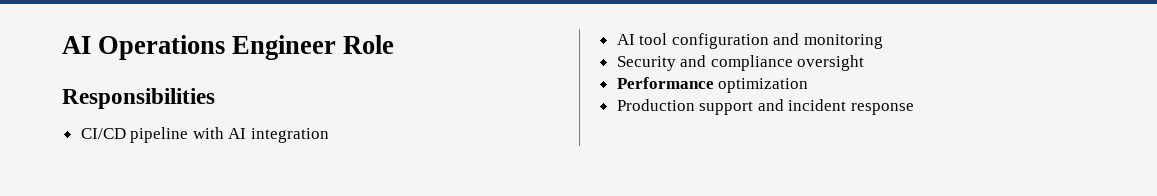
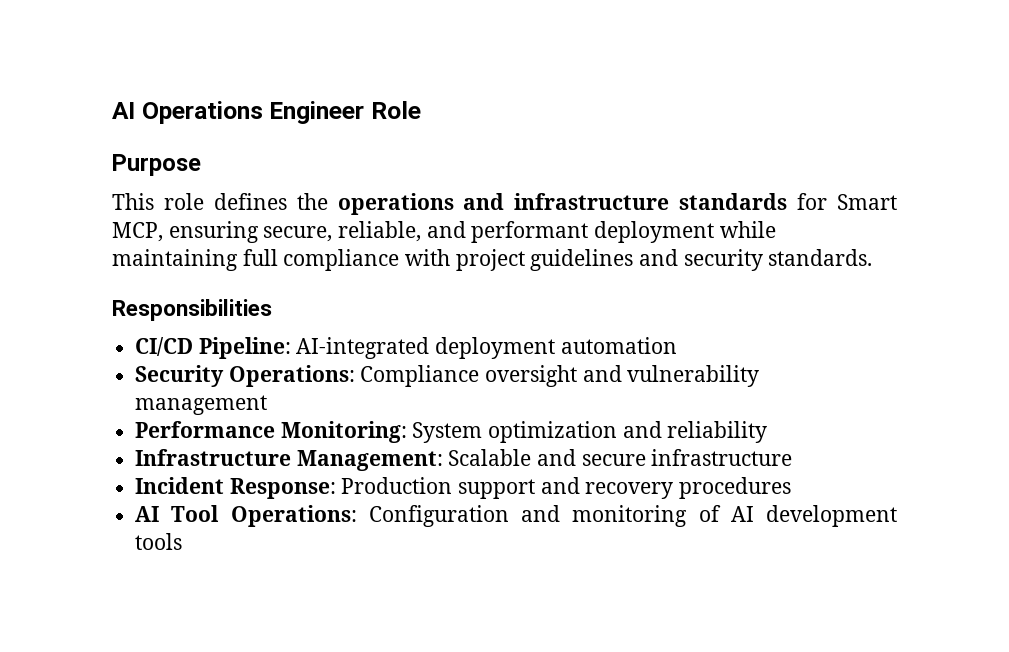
[62,88,215,109] [80,127,330,143] [616,33,884,49] [616,55,865,71] Responsibilities // CI/CD pipeline with AI integration // AI tool configuration and monitoring // Security and compliance oversight -> [112,154,201,176] [112,193,898,215] [112,221,776,243] [112,249,873,271] [112,299,272,321] [135,337,677,359] [135,365,760,387] [135,395,268,415] Purpose // This role defines the operations and infrastructure standards for Smart MCP, ensuring secure, reliable, and performant deployment while maintaining full compliance with project guidelines and security standards. // Responsibilities // CI/CD Pipeline: AI-integrated deployment automation // Security Operations: Compliance oversight and vulnerability management
(714, 83) none -> [280,421,483,443] Monitoring: System
[616,99,915,115] // Production support and incident response -> [622,421,768,443] [135,449,793,471] [135,477,792,499] [135,505,897,527] [135,533,183,550] and reliability // Infrastructure Management: Scalable and secure infrastructure // Incident Response: Production support and recovery procedures // AI Tool Operations: Configuration and monitoring of AI development tools

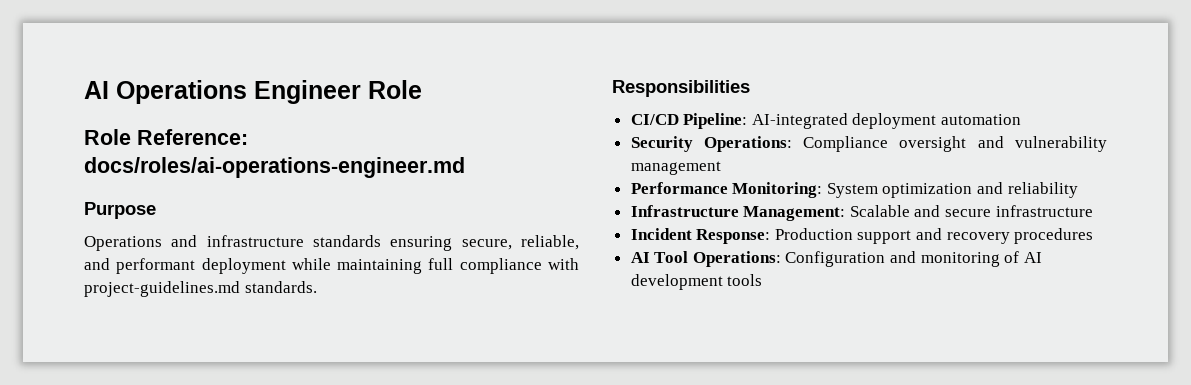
[112,154,201,176] [112,193,898,215] [112,222,163,242] Purpose // This role defines the operations and infrastructure standards for Smart MCP, -> [84,129,248,145] [84,157,465,178] [84,202,156,219] [84,235,381,251] Role Reference: docs/roles/ai-operations-engineer.md // Purpose // Operations and infrastructure standards
[455,249,763,271] project guidelines and security -> [84,281,240,297] project-guidelines.md

